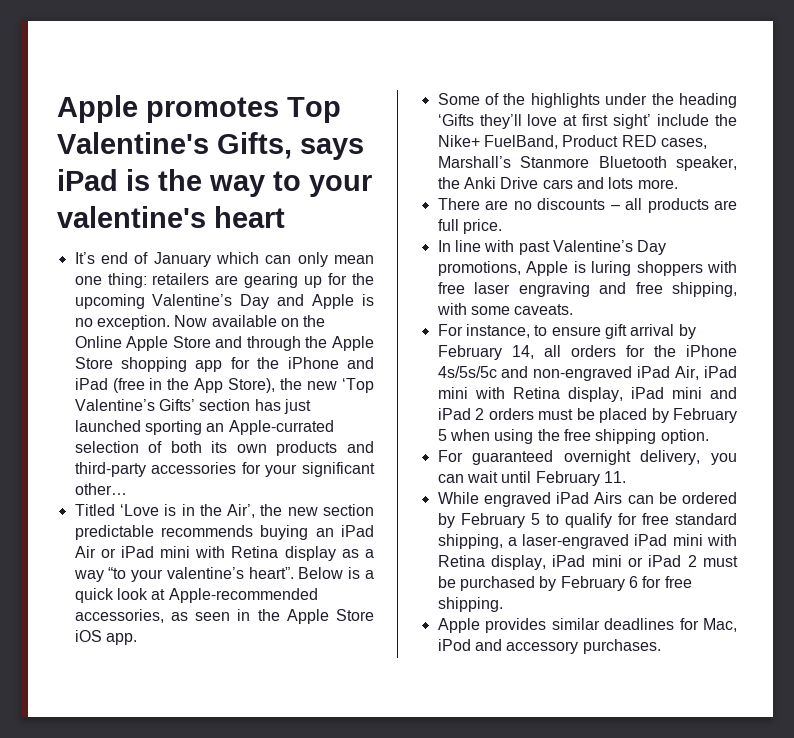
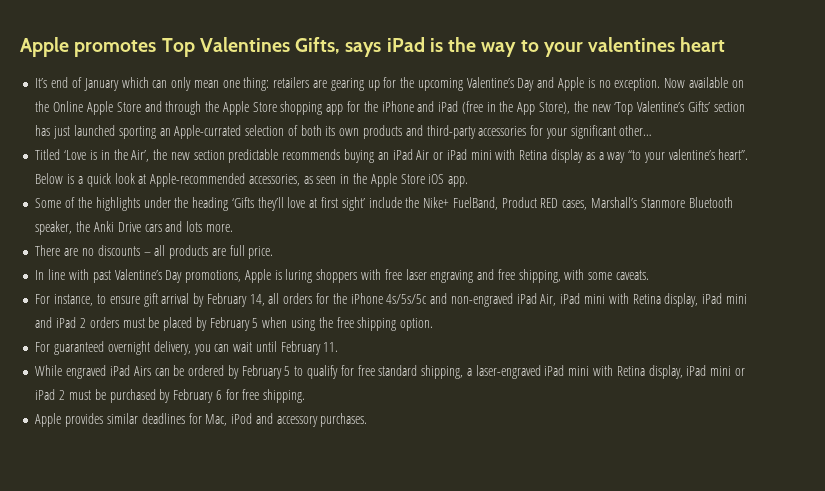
[57,132,209,154] Valentine's -> [199,37,290,52] Valentines
[57,206,206,228] valentine's -> [588,37,676,52] valentines

